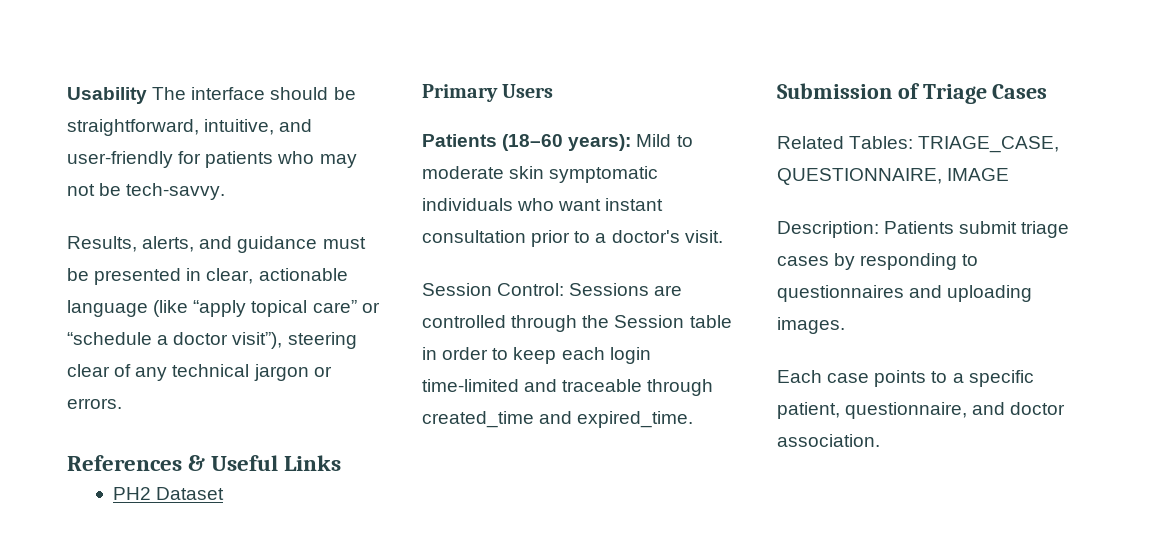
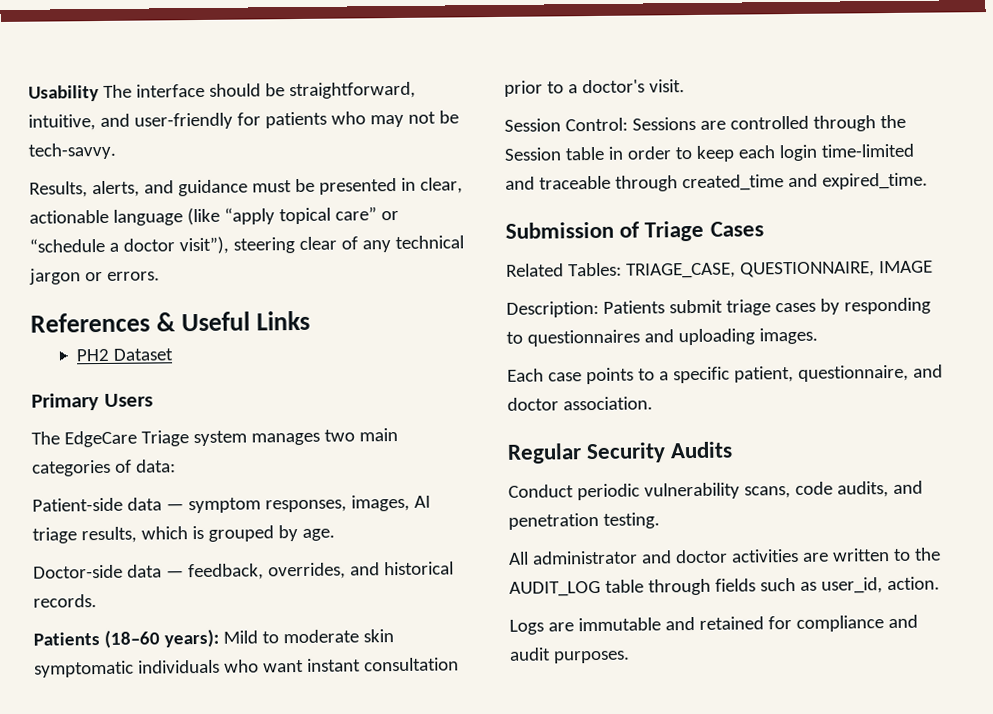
(554, 91) none -> [31,428,398,448] [32,459,176,477] [32,494,431,514] [32,525,335,544] [33,561,454,581] [33,594,97,608] // The EdgeCare Triage system manages two main categories of data: // Patient-side data — symptom responses, images, AI triage results, which is grouped by age. // Doctor-side data — feedback, overrides, and historical records.
(880, 440) none -> [507,441,734,464] [508,480,923,501] [508,512,660,530] [508,547,941,565] [509,576,940,597] [509,614,918,635] [509,647,630,664] // Regular Security Audits // Conduct periodic vulnerability scans, code audits, and penetration testing. // All administrator and doctor activities are written to the AUDIT_LOG table through fields such as user_id, action. // Logs are immutable and retained for compliance and audit purposes.

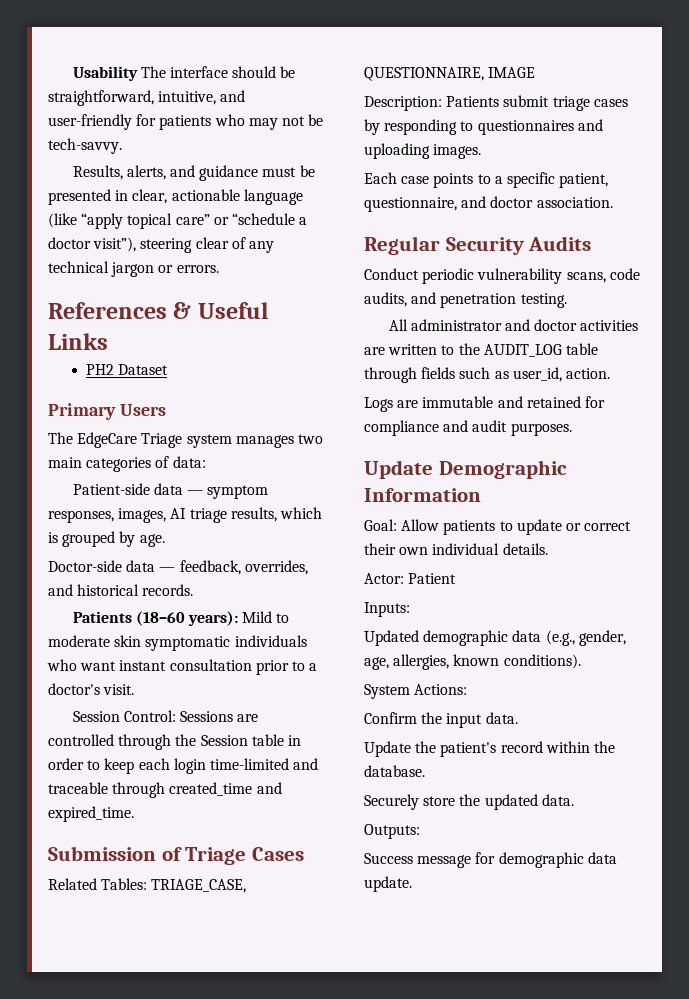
(630, 657) none -> [364,460,567,479] [364,488,481,502] [364,519,632,535] [364,543,548,555] [364,573,457,584] [364,602,410,617] [364,630,626,646] [364,654,581,670] [364,684,468,699] [364,712,518,728] [364,741,615,757] [364,765,425,777] [364,794,574,810] [364,824,420,839] [364,852,617,868] [364,876,412,892] // Update Demographic Information // Goal: Allow patients to update or correct their own individual details. // Actor: Patient // Inputs: // Updated demographic data (e.g., gender, age, allergies, known conditions). // System Actions: // Confirm the input data. // Update the patient's record within the database. // Securely store the updated data. // Outputs: // Success message for demographic data update.

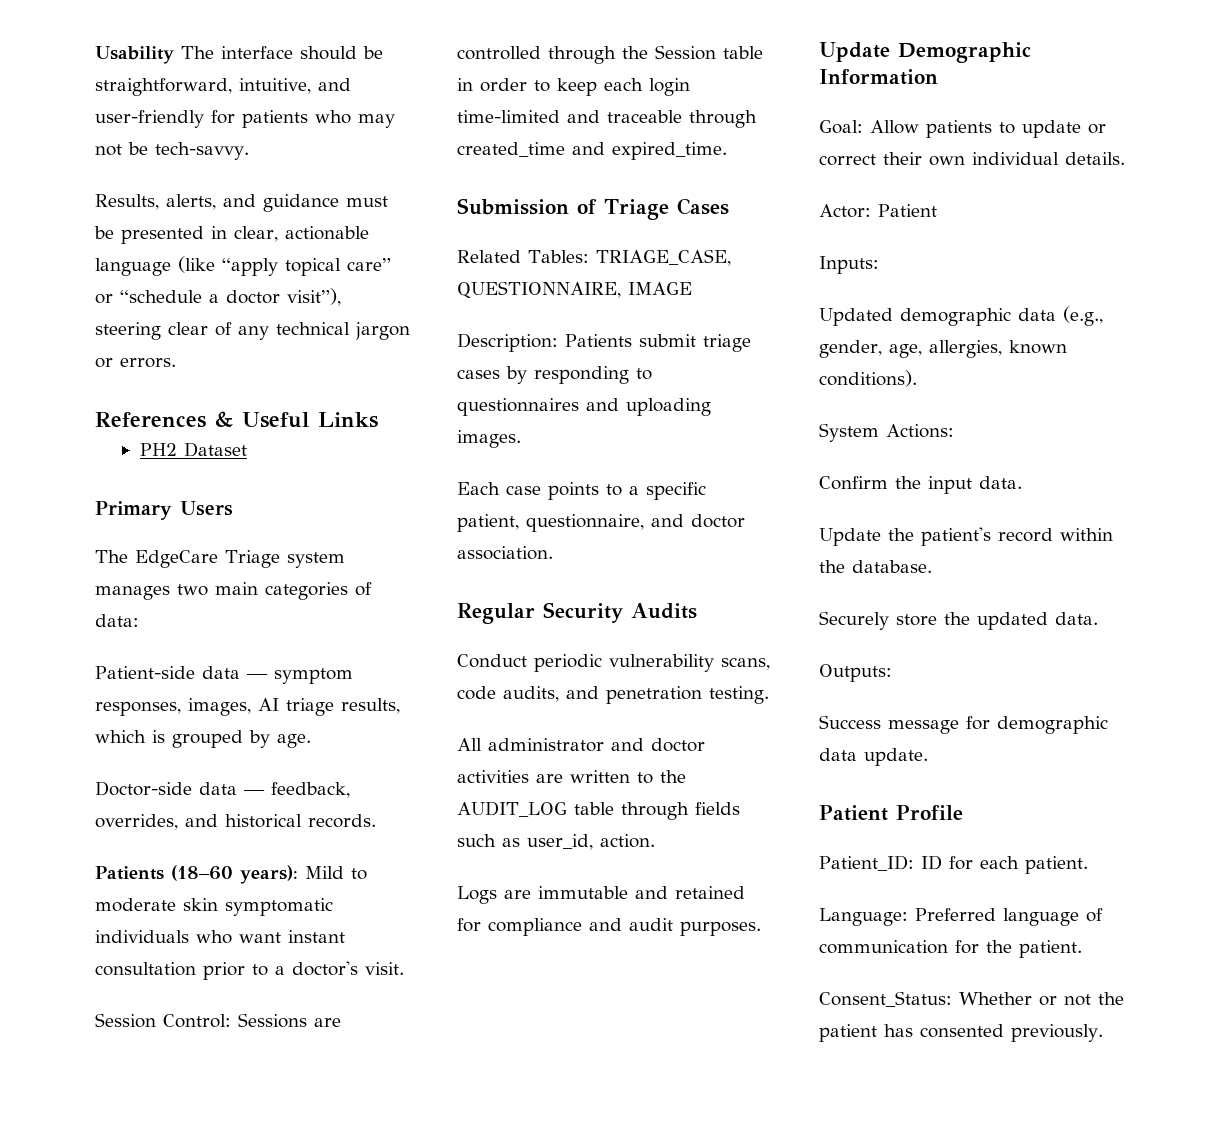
(412, 884) none -> [819,805,963,821] [819,855,1088,874] [819,908,1103,926] [819,940,1082,958] [819,991,1124,1007] [819,1024,1103,1042] // Patient Profile // Patient_ID: ID for each patient. // Language: Preferred language of communication for the patient. // Consent_Status: Whether or not the patient has consented previously.

